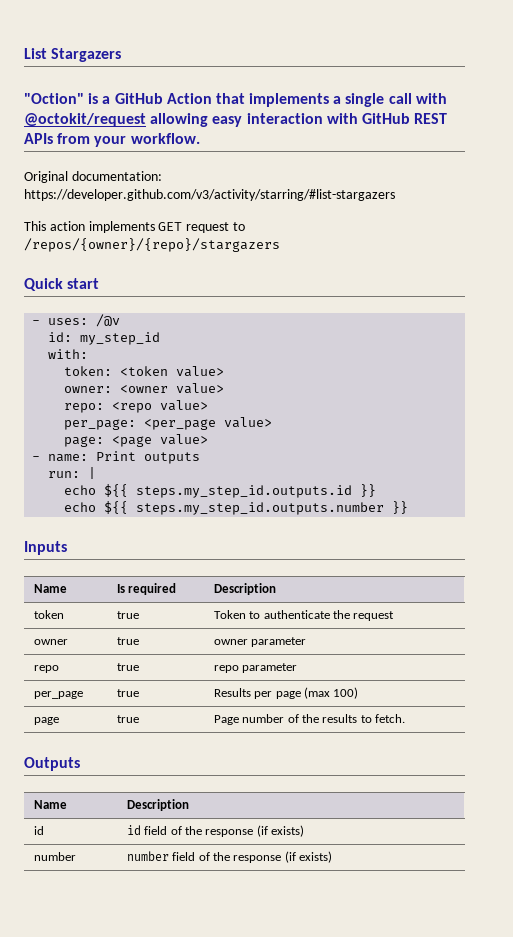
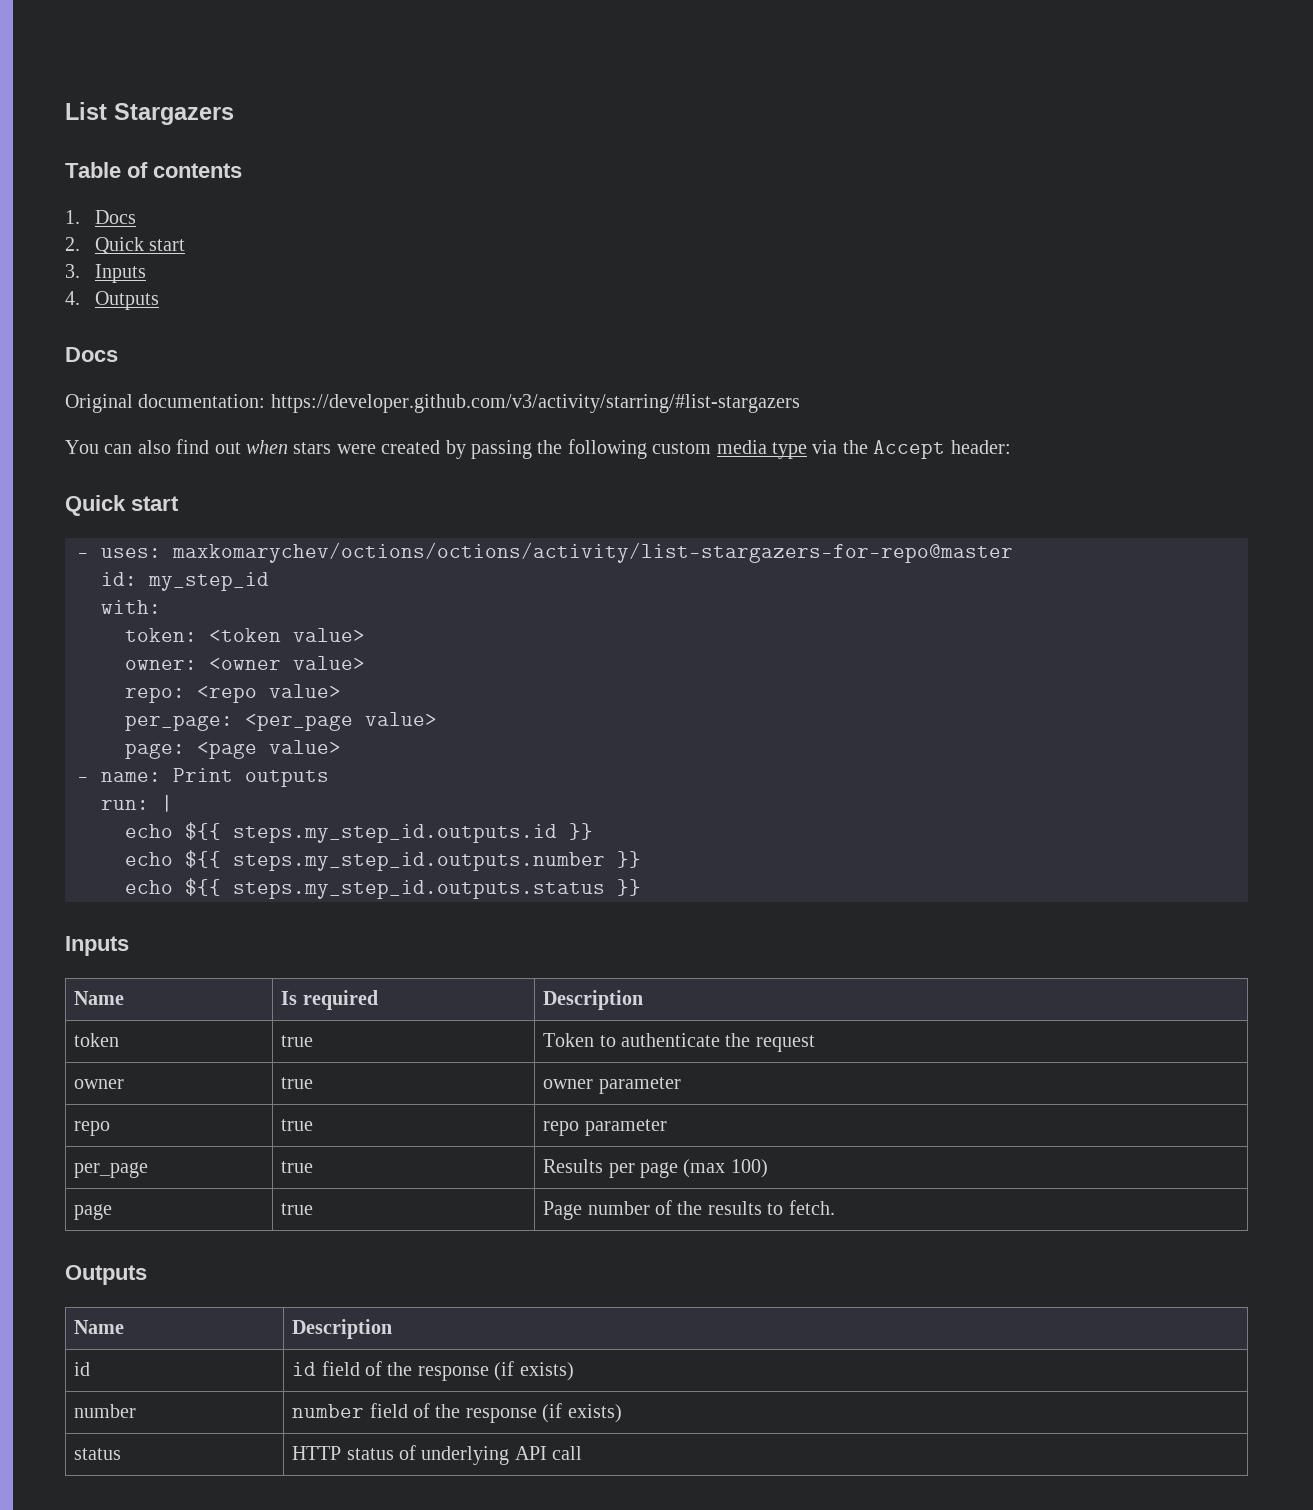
[24,93,447,107] [24,113,448,127] [24,133,200,147] [24,171,162,183] [24,189,395,201] [24,221,245,233] [24,238,280,252] "Oction" is a GitHub Action that implements a single call with @octokit/request allowing easy interaction with GitHub REST APIs from your workflow. // Original documentation: https://developer.github.com/v3/activity/starring/#list-stargazers // This action implements GET request to /repos/{owner}/{repo}/stargazers -> [65,162,242,178] [65,210,136,224] [65,237,186,254] [65,264,146,283] [65,291,159,310] [65,347,118,362] [65,394,800,413] [65,439,1011,459] Table of contents // 1. Docs // 2. Quick start // 3. Inputs // 4. Outputs // Docs // Original documentation: https://developer.github.com/v3/activity/starring/#list-stargazers // You can also find out when stars were created by passing the following custom media type via the Accept header:
[96,314,121,327] /@v -> [172,542,1013,563] maxkomarychev/octions/octions/activity/list-stargazers-for-repo@master
(409, 507) none -> [125,878,641,899] // echo ${{ steps.my_step_id.outputs.status }}
(333, 857) none -> [74,1448,122,1460] [292,1445,583,1465] // status | HTTP status of underlying API call

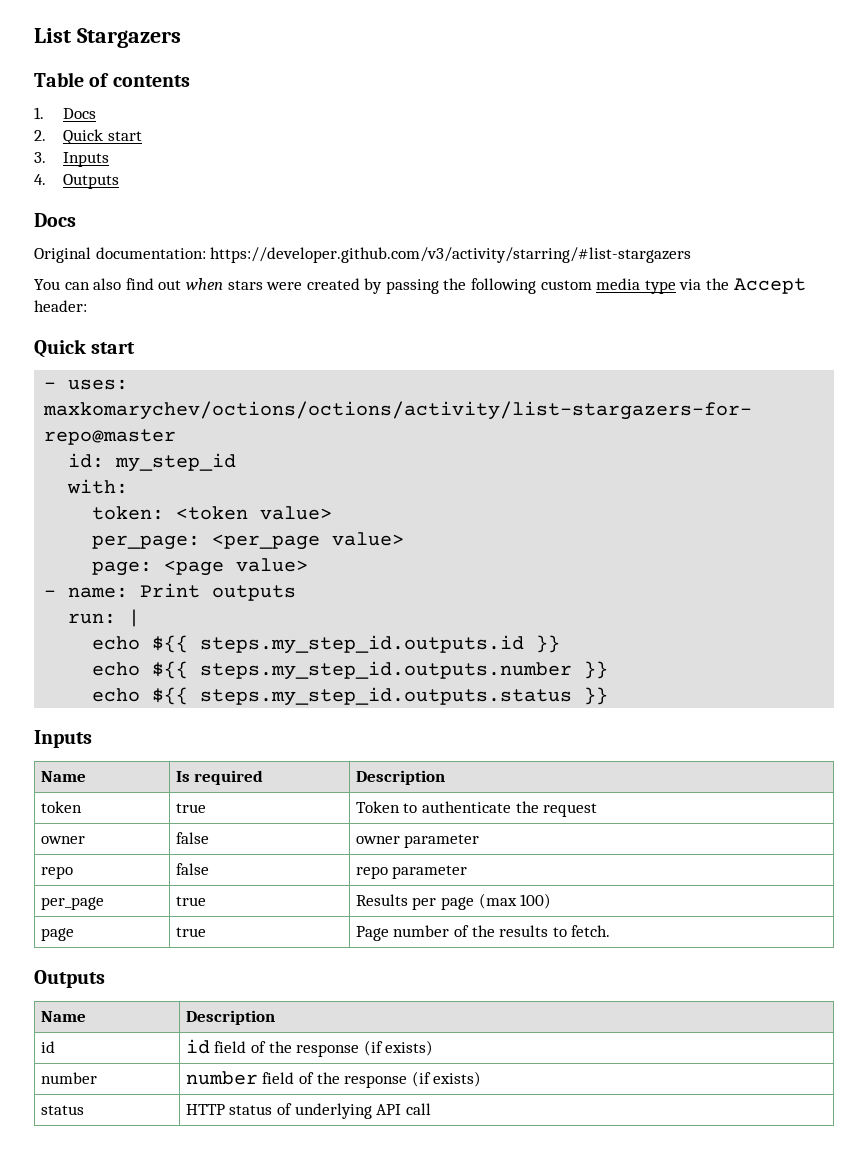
[125,656,365,670] [125,684,341,703] // owner: <owner value> // repo: <repo value> -> (333, 513) none
[281,1077,314,1089] true -> [175,832,209,844] false
[281,1119,314,1131] true -> [175,863,209,875] false

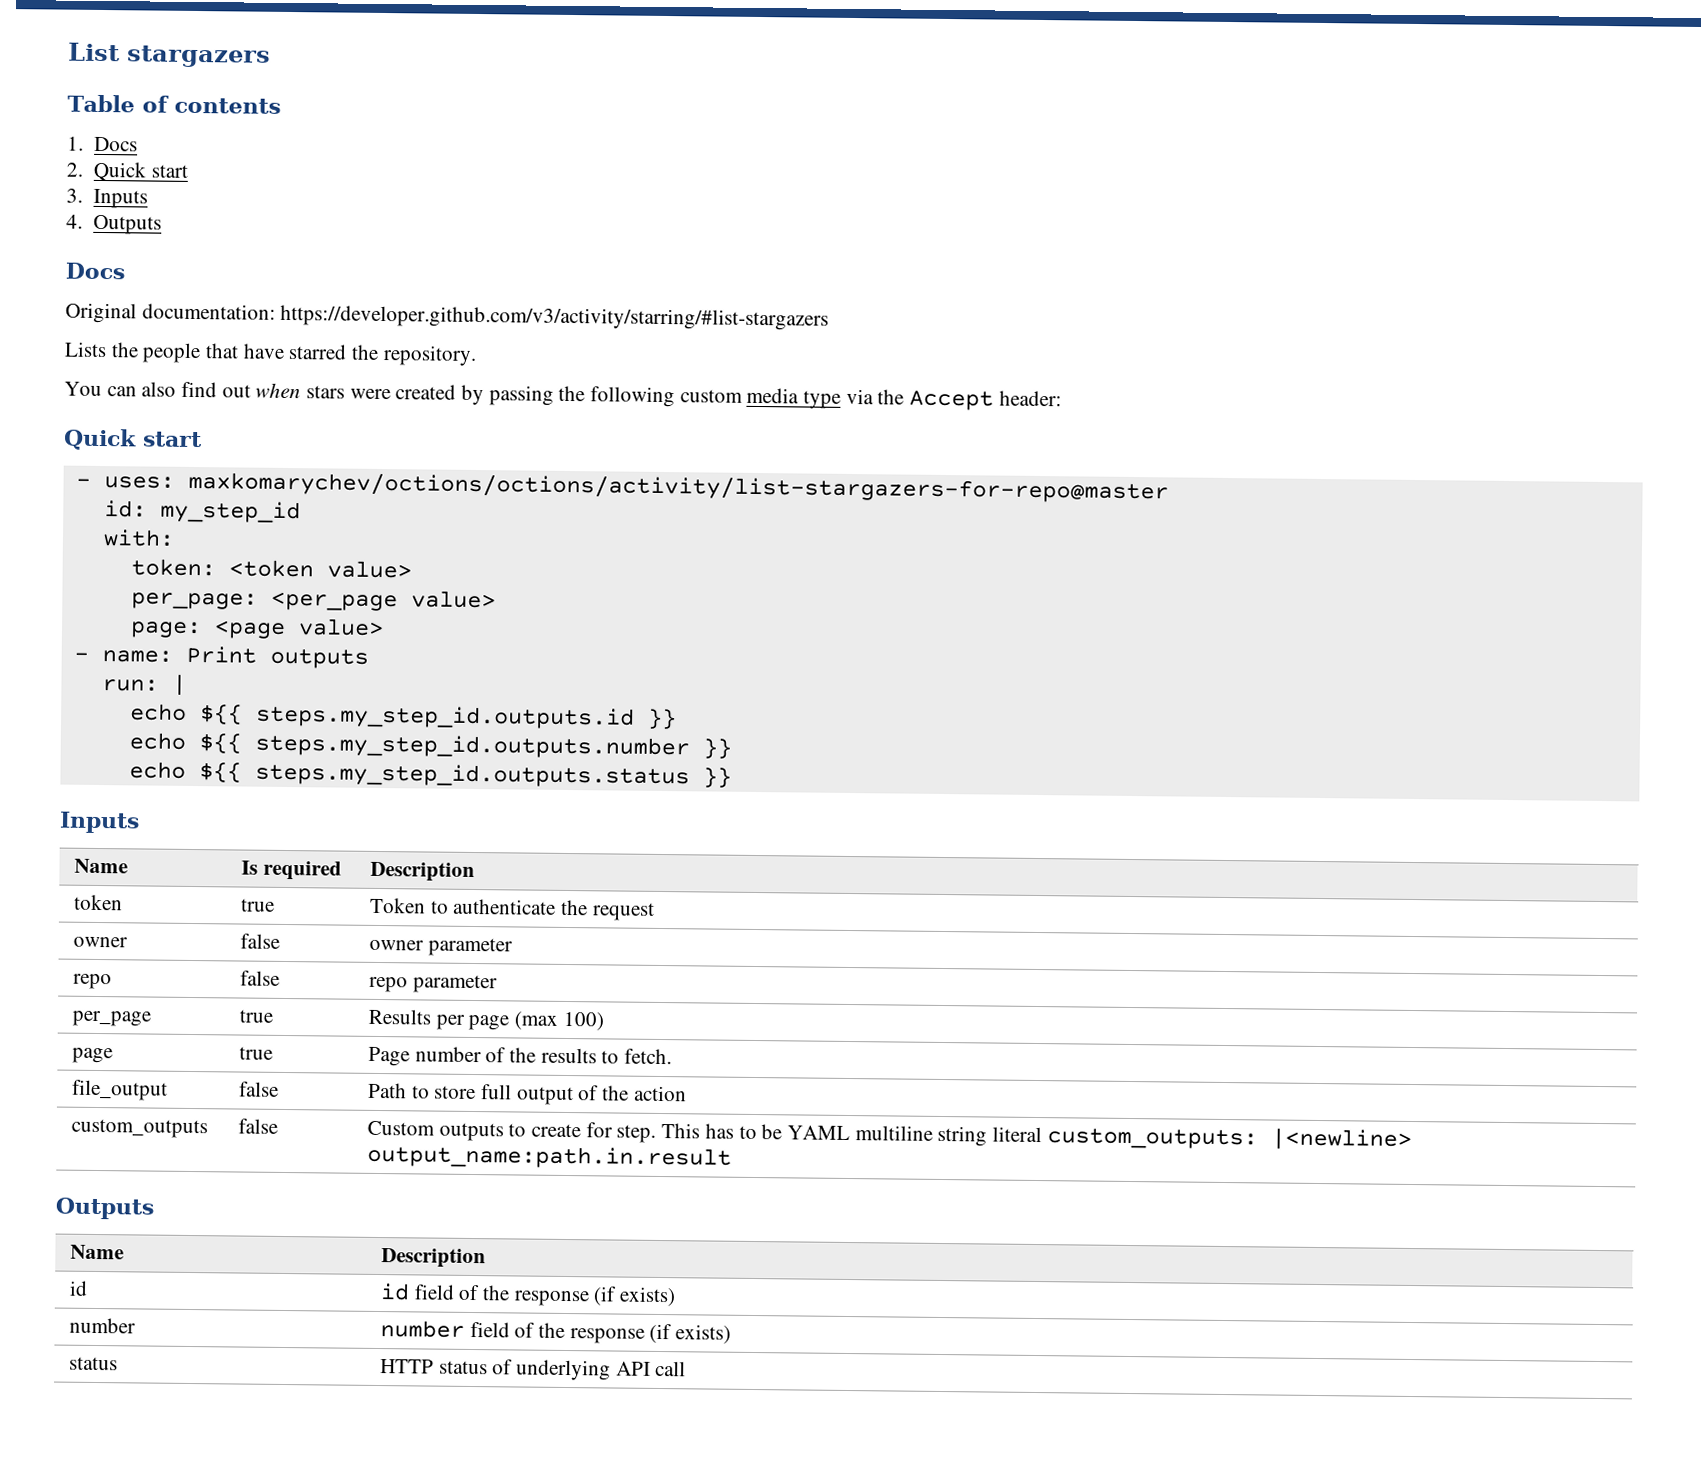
[76,28,181,48] Stargazers -> [127,45,271,68] stargazers
(692, 255) none -> [64,341,477,366] // Lists the people that have starred the repository.
(611, 931) none -> [72,1079,169,1101] [239,1081,280,1097] [368,1082,687,1106] [71,1118,209,1139] [238,1118,279,1134] [367,1120,1412,1151] [367,1144,733,1170] // file_output | false | Path to store full output of the action // custom_outputs | false | Custom outputs to create for step. This has to be YAML multiline string literal custom_outputs: |<newline> output_name:path.in.result

